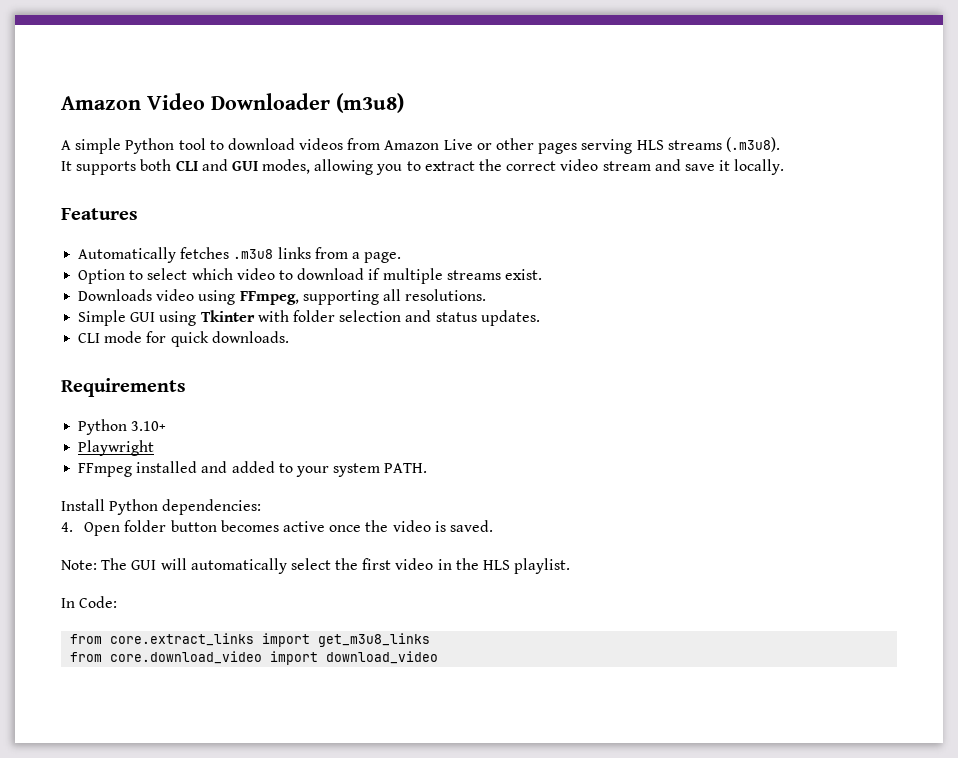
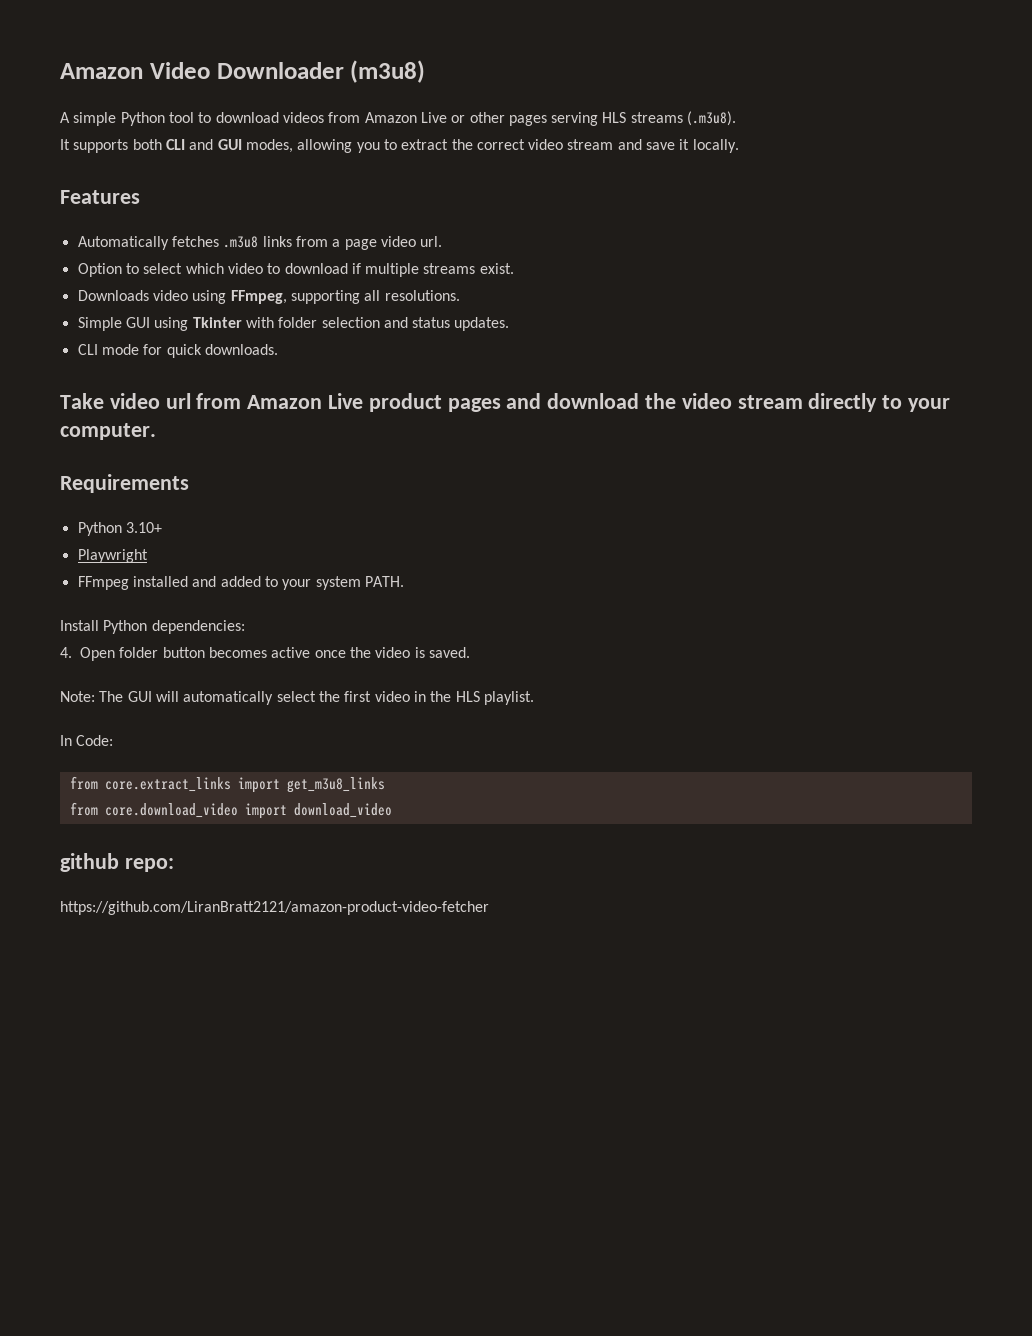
[364,252,402,263] page. -> [344,236,443,250] page video url.
(289, 337) none -> [60,393,951,412] [60,423,156,440] // Take video url from Amazon Live product pages and download the video stream directly to your computer.
(439, 657) none -> [60,853,174,872] [60,901,489,915] // github repo: // https://github.com/LiranBratt2121/amazon-product-video-fetcher

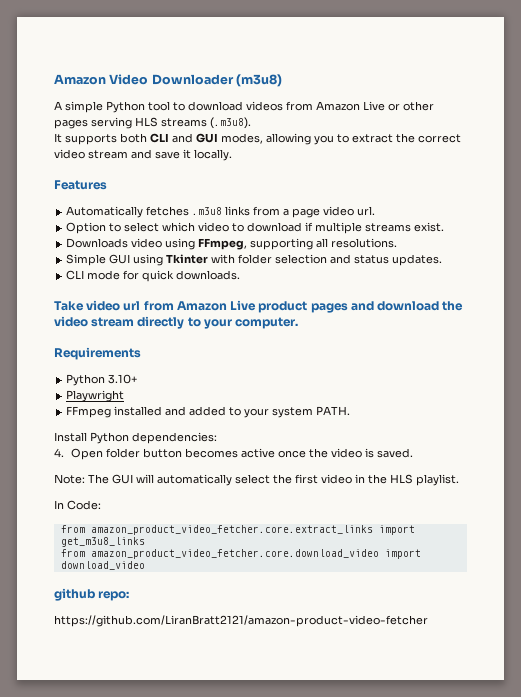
[104,777,231,792] core.extract_links -> [90,525,373,535] amazon_product_video_fetcher.core.extract_links
[104,803,238,818] core.download_video -> [90,549,379,559] amazon_product_video_fetcher.core.download_video

